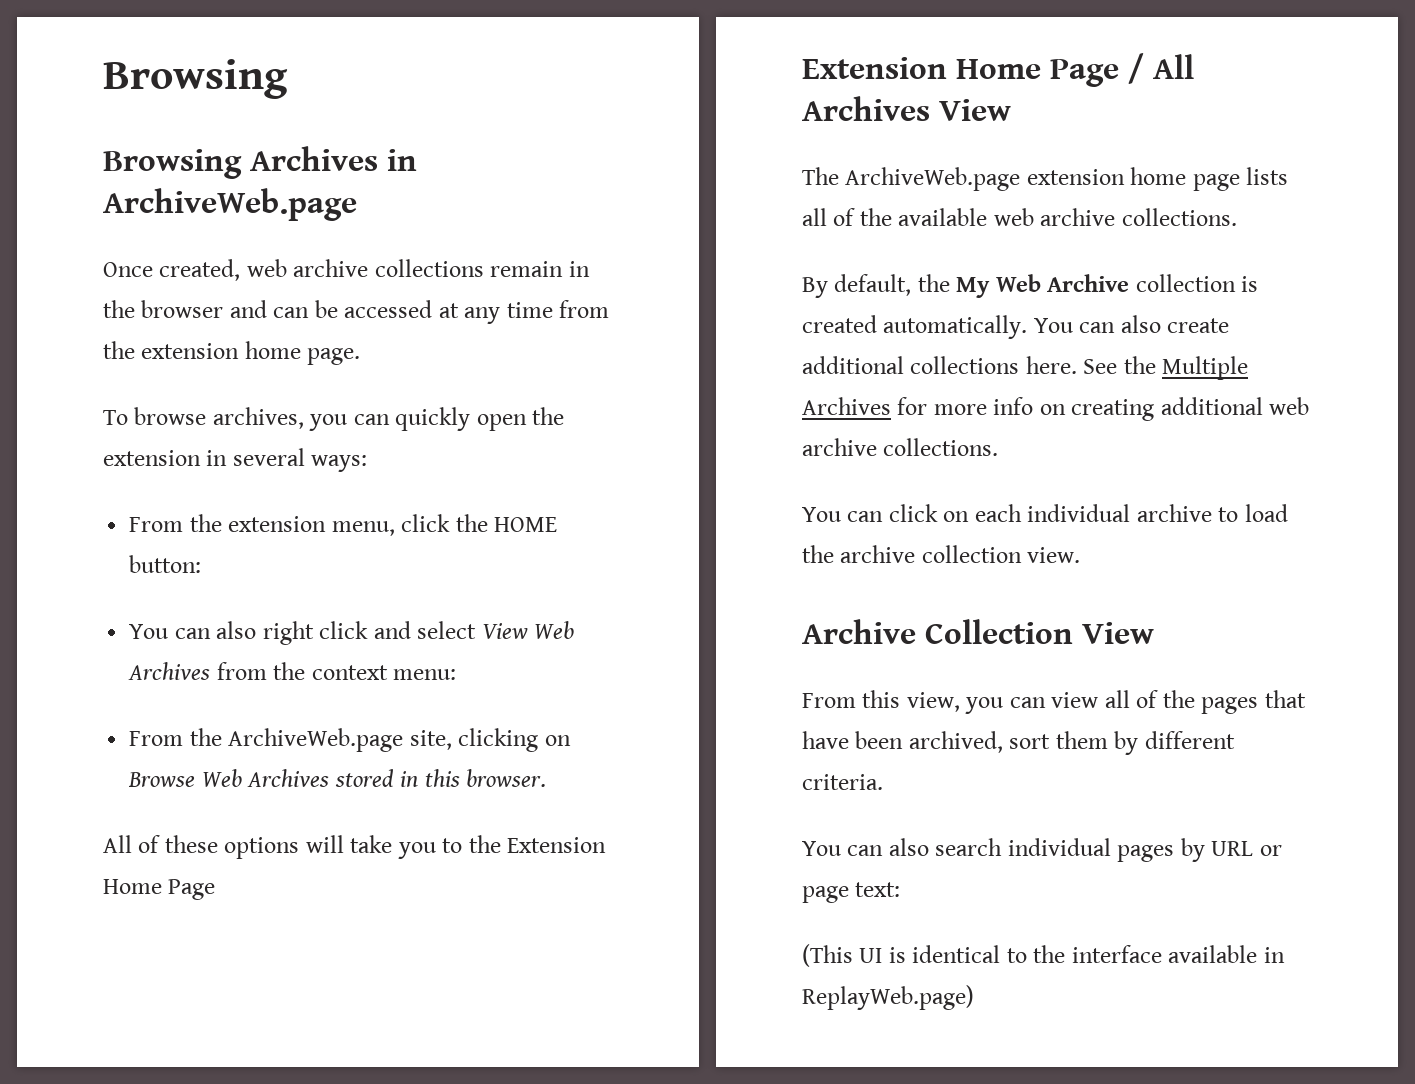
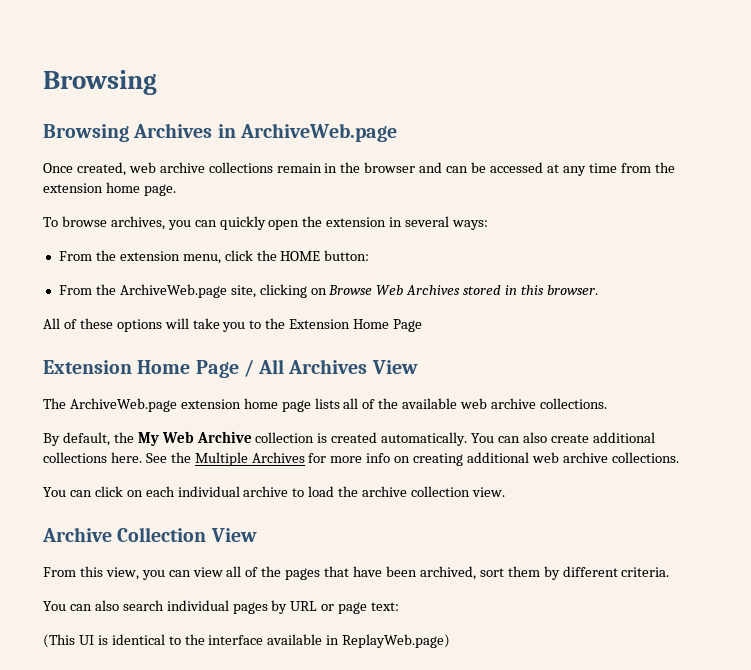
[129,621,575,645] [128,662,457,680] // You can also right click and select View Web Archives from the context menu: -> (370, 255) none

